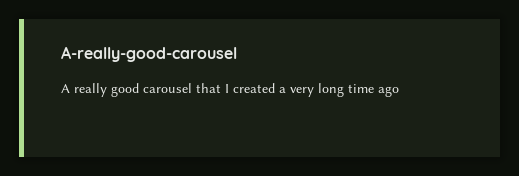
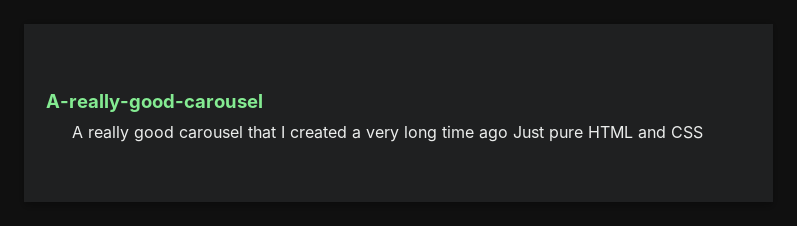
(399, 91) none -> [512,126,703,142] Just pure HTML and CSS

